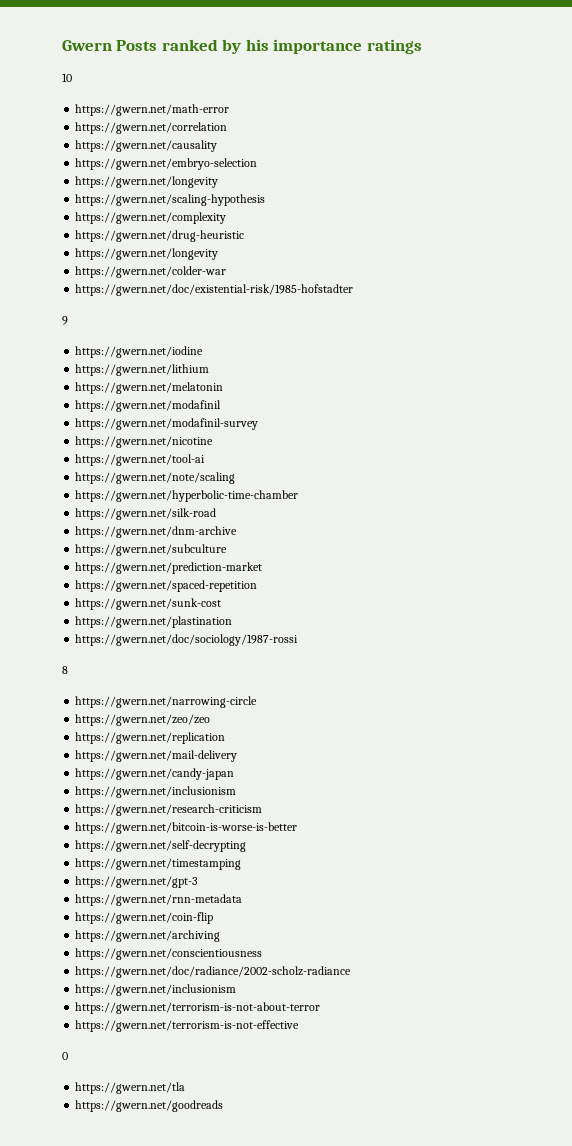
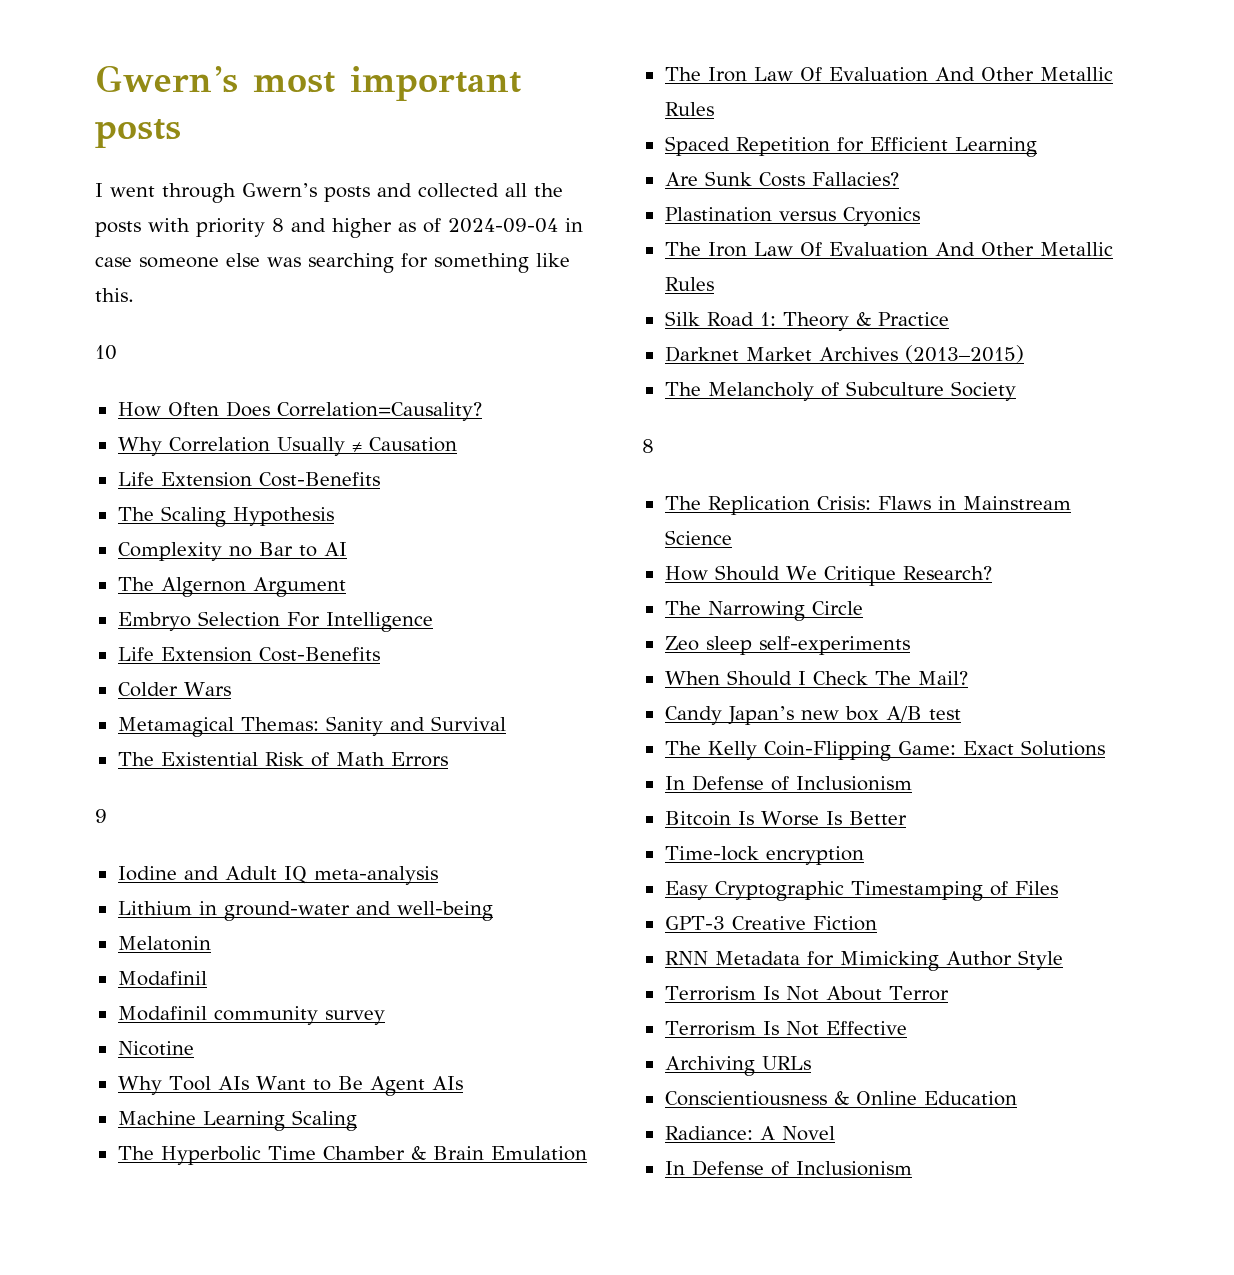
[62,39,422,54] [62,73,72,82] [75,104,230,116] [75,122,228,134] [75,140,218,152] [75,158,258,170] [75,176,219,188] [75,194,266,206] [75,212,227,224] [75,230,245,242] [75,248,219,260] [75,266,227,278] [75,284,354,296] [62,316,68,325] [75,346,204,358] [75,364,210,376] [75,382,224,394] [75,400,222,412] [75,418,259,430] [75,436,214,448] [75,454,206,466] [75,472,236,484] [75,490,299,502] [75,508,217,520] [75,526,238,538] [75,544,228,556] [75,562,263,574] [75,580,258,592] [75,598,222,610] [75,616,233,628] [75,634,299,646] [62,666,68,674] [75,696,258,708] [75,714,211,726] [75,732,226,744] [75,750,238,762] [75,768,235,780] [75,786,237,798] [75,804,263,816] [75,822,298,834] [75,840,247,852] [75,858,242,870] [75,876,199,888] [75,894,243,906] [75,912,214,924] [75,930,221,942] [75,948,263,960] [75,966,352,978] [75,984,237,996] [75,1002,321,1014] [75,1020,300,1032] [62,1052,68,1060] [75,1082,186,1094] [75,1100,224,1112] Gwern Posts ranked by his importance ratings // 10 // https://gwern.net/math-error // https://gwern.net/correlation // https://gwern.net/causality // https://gwern.net/embryo-selection // https://gwern.net/longevity // https://gwern.net/scaling-hypothesis // https://gwern.net/complexity // https://gwern.net/drug-heuristic // https://gwern.net/longevity // https://gwern.net/colder-war // https://gwern.net/doc/existential-risk/1985-hofstadter // 9 // https://gwern.net/iodine // https://gwern.net/lithium // https://gwern.net/melatonin // https://gwern.net/modafinil // https://gwern.net/modafinil-survey // https://gwern.net/nicotine // https://gwern.net/tool-ai // https://gwern.net/note/scaling // https://gwern.net/hyperbolic-time-chamber // https://gwern.net/silk-road // https://gwern.net/dnm-archive // https://gwern.net/subculture // https://gwern.net/prediction-market // https://gwern.net/spaced-repetition // https://gwern.net/sunk-cost // https://gwern.net/plastination // https://gwern.net/doc/sociology/1987-rossi // 8 // https://gwern.net/narrowing-circle // https://gwern.net/zeo/zeo // https://gwern.net/replication // https://gwern.net/mail-delivery // https://gwern.net/candy-japan // https://gwern.net/inclusionism // https://gwern.net/research-criticism // https://gwern.net/bitcoin-is-worse-is-better // https://gwern.net/self-decrypting // https://gwern.net/timestamping // https://gwern.net/gpt-3 // https://gwern.net/rnn-metadata // https://gwern.net/coin-flip // https://gwern.net/archiving // https://gwern.net/conscientiousness // https://gwern.net/doc/radiance/2002-scholz-radiance // https://gwern.net/inclusionism // https://gwern.net/terrorism-is-not-about-terror // https://gwern.net/terrorism-is-not-effective // 0 // https://gwern.net/tla // https://gwern.net/goodreads -> [95,65,521,101] [95,119,181,148] [95,183,563,203] [95,218,583,238] [95,253,570,273] [95,288,134,302] [95,345,117,360] [117,401,482,421] [117,437,457,456] [117,472,380,487] [117,506,334,527] [117,542,347,561] [117,577,346,597] [117,611,433,632] [117,647,380,662] [117,682,231,697] [117,716,506,737] [117,752,448,767] [95,809,107,823] [117,866,438,885] [117,901,493,921] [117,936,211,951] [117,971,207,986] [117,1006,385,1025] [117,1041,194,1056] [117,1076,463,1096] [117,1110,357,1131] [117,1145,587,1165] [664,67,1113,82] [664,102,714,116] [664,136,1037,157] [664,171,899,187] [664,207,920,226] [664,242,1113,257] [664,277,714,291] [664,311,949,331] [664,345,1024,363] [664,381,1016,401] [642,439,654,453] [664,496,1071,515] [664,530,732,545] [664,565,992,586] [664,601,863,621] [664,636,910,655] [664,670,968,686] [664,706,961,725] [664,740,1105,761] [664,775,912,791] [664,811,907,826] [664,846,864,865] [664,881,1058,901] [664,916,877,931] [664,950,1063,971] [664,986,949,1001] [664,1021,907,1036] [664,1056,811,1076] [664,1090,1017,1106] [664,1126,835,1141] [664,1160,912,1176] Gwern’s most important posts // I went through Gwern’s posts and collected all the posts with priority 8 and higher as of 2024-09-04 in case someone else was searching for something like this. // 10 // How Often Does Correlation=Causality? // Why Correlation Usually ≠ Causation // Life Extension Cost-Benefits // The Scaling Hypothesis // Complexity no Bar to AI // The Algernon Argument // Embryo Selection For Intelligence // Life Extension Cost-Benefits // Colder Wars // Metamagical Themas: Sanity and Survival // The Existential Risk of Math Errors // 9 // Iodine and Adult IQ meta-analysis // Lithium in ground-water and well-being // Melatonin // Modafinil // Modafinil community survey // Nicotine // Why Tool AIs Want to Be Agent AIs // Machine Learning Scaling // The Hyperbolic Time Chamber & Brain Emulation // The Iron Law Of Evaluation And Other Metallic Rules // Spaced Repetition for Efficient Learning // Are Sunk Costs Fallacies? // Plastination versus Cryonics // The Iron Law Of Evaluation And Other Metallic Rules // Silk Road 1: Theory & Practice // Darknet Market Archives (2013–2015) // The Melancholy of Subculture Society // 8 // The Replication Crisis: Flaws in Mainstream Science // How Should We Critique Research? // The Narrowing Circle // Zeo sleep self-experiments // When Should I Check The Mail? // Candy Japan’s new box A/B test // The Kelly Coin-Flipping Game: Exact Solutions // In Defense of Inclusionism // Bitcoin Is Worse Is Better // Time-lock encryption // Easy Cryptographic Timestamping of Files // GPT-3 Creative Fiction // RNN Metadata for Mimicking Author Style // Terrorism Is Not About Terror // Terrorism Is Not Effective // Archiving URLs // Conscientiousness & Online Education // Radiance: A Novel // In Defense of Inclusionism

